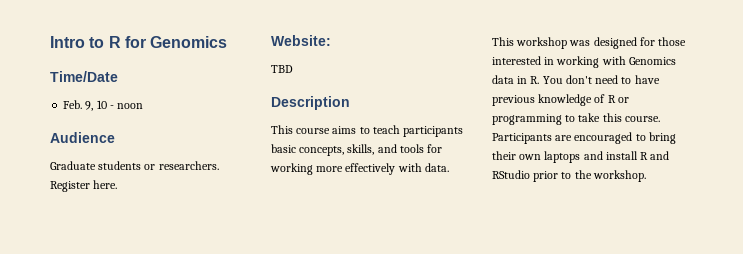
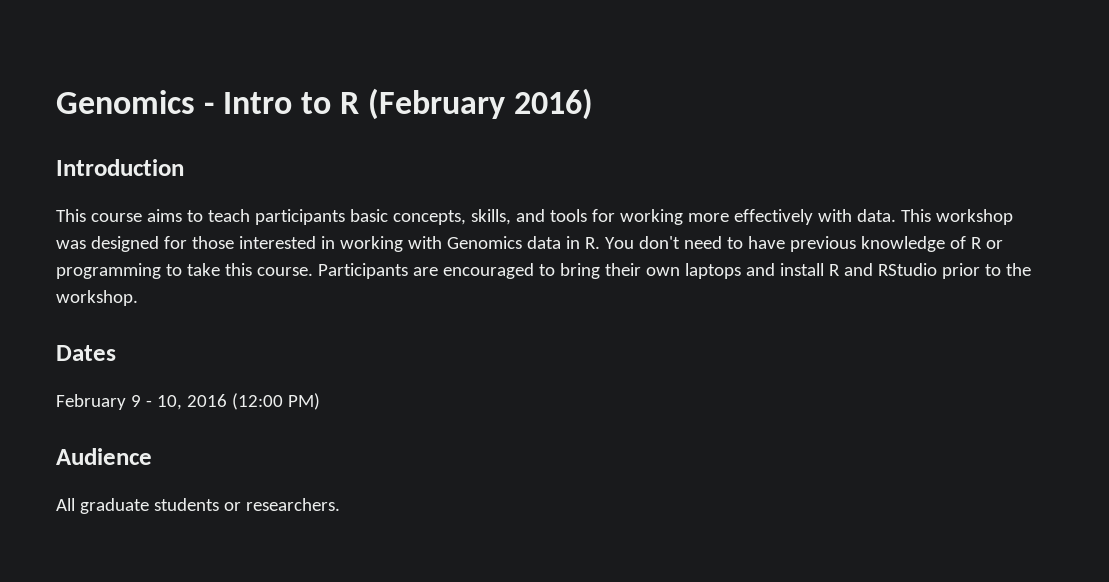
(50, 42) none -> [56,90,215,114] Genomics -
[124,36,228,48] [50,71,118,82] [63,100,144,111] [50,132,115,143] [50,161,219,170] [50,180,118,192] [271,35,331,46] [271,65,293,73] [271,96,350,110] for Genomics // Time/Date // Feb. 9, 10 - noon // Audience // Graduate students or researchers. Register here. // Website: // TBD // Description -> [368,88,594,120] [56,159,184,176] (February 2016) // Introduction
(646, 176) none -> [56,345,116,361] [56,393,320,410] [56,448,152,465] [56,498,340,514] // Dates // February 9 - 10, 2016 (12:00 PM) // Audience // All graduate students or researchers.

